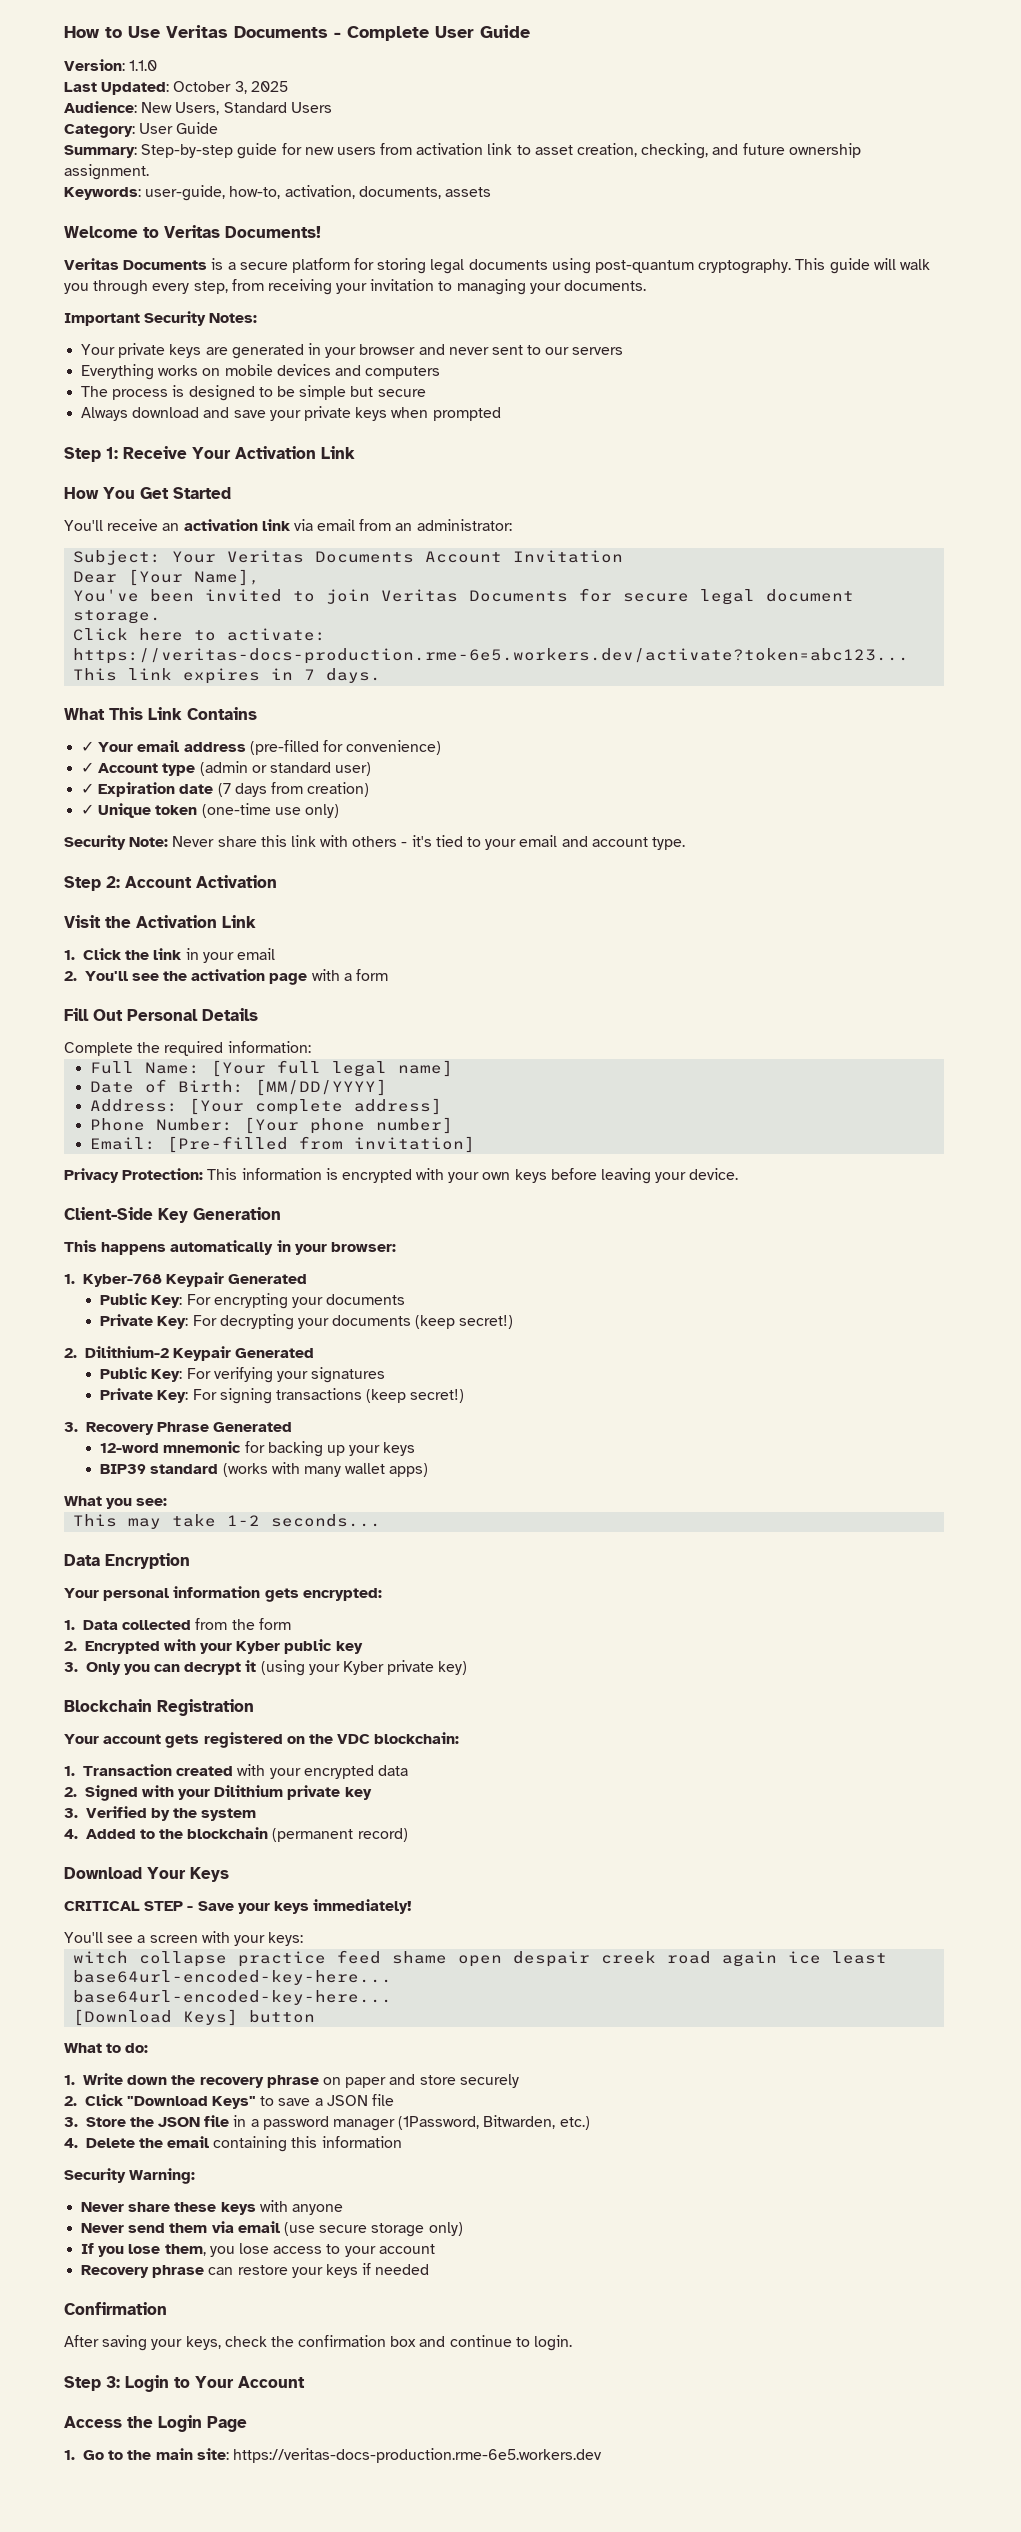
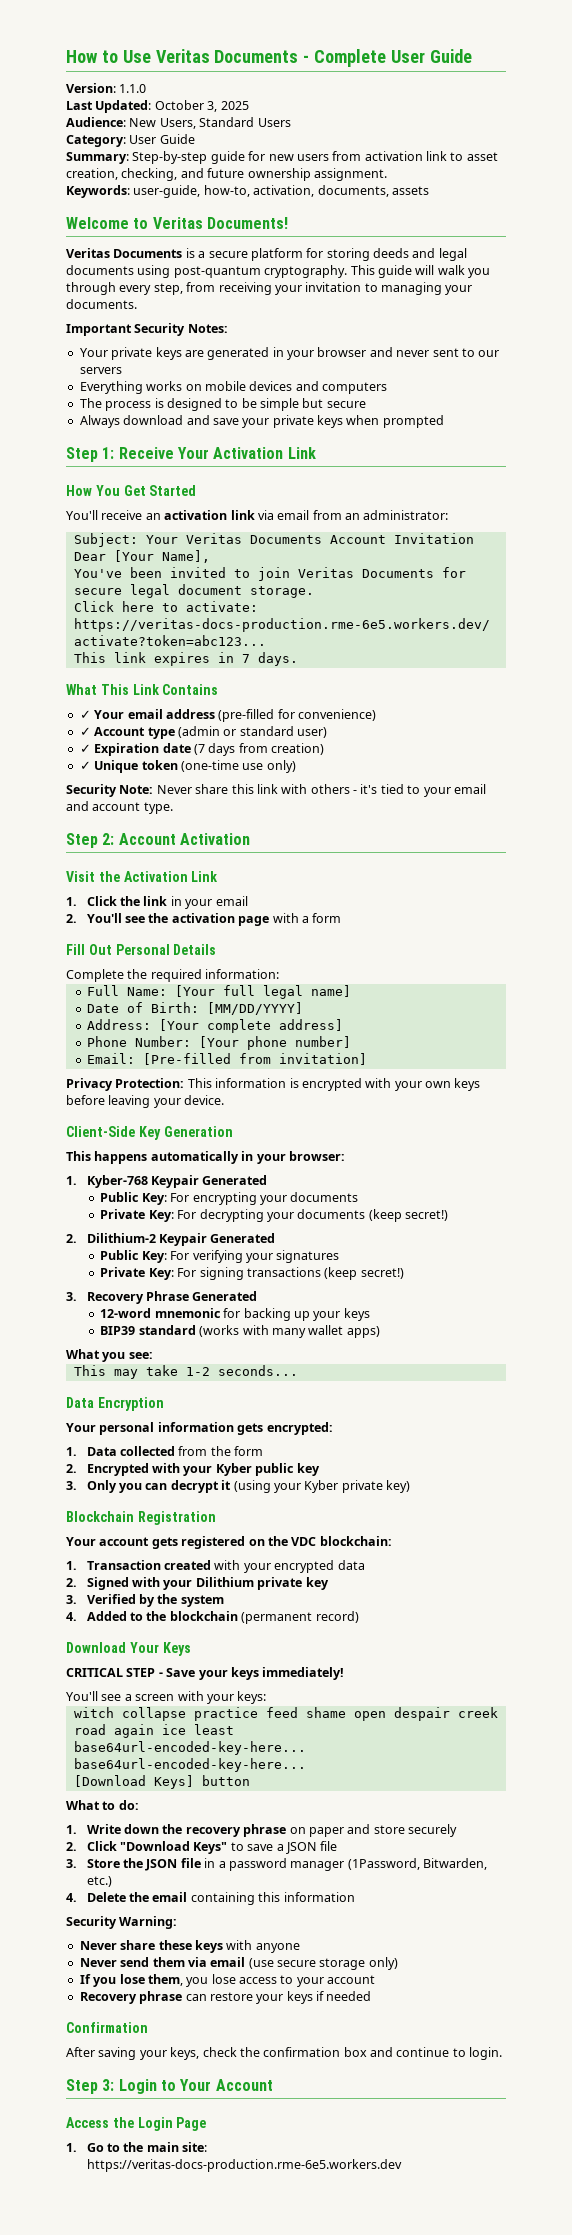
(427, 266) none -> [373,248,436,258] deeds and

